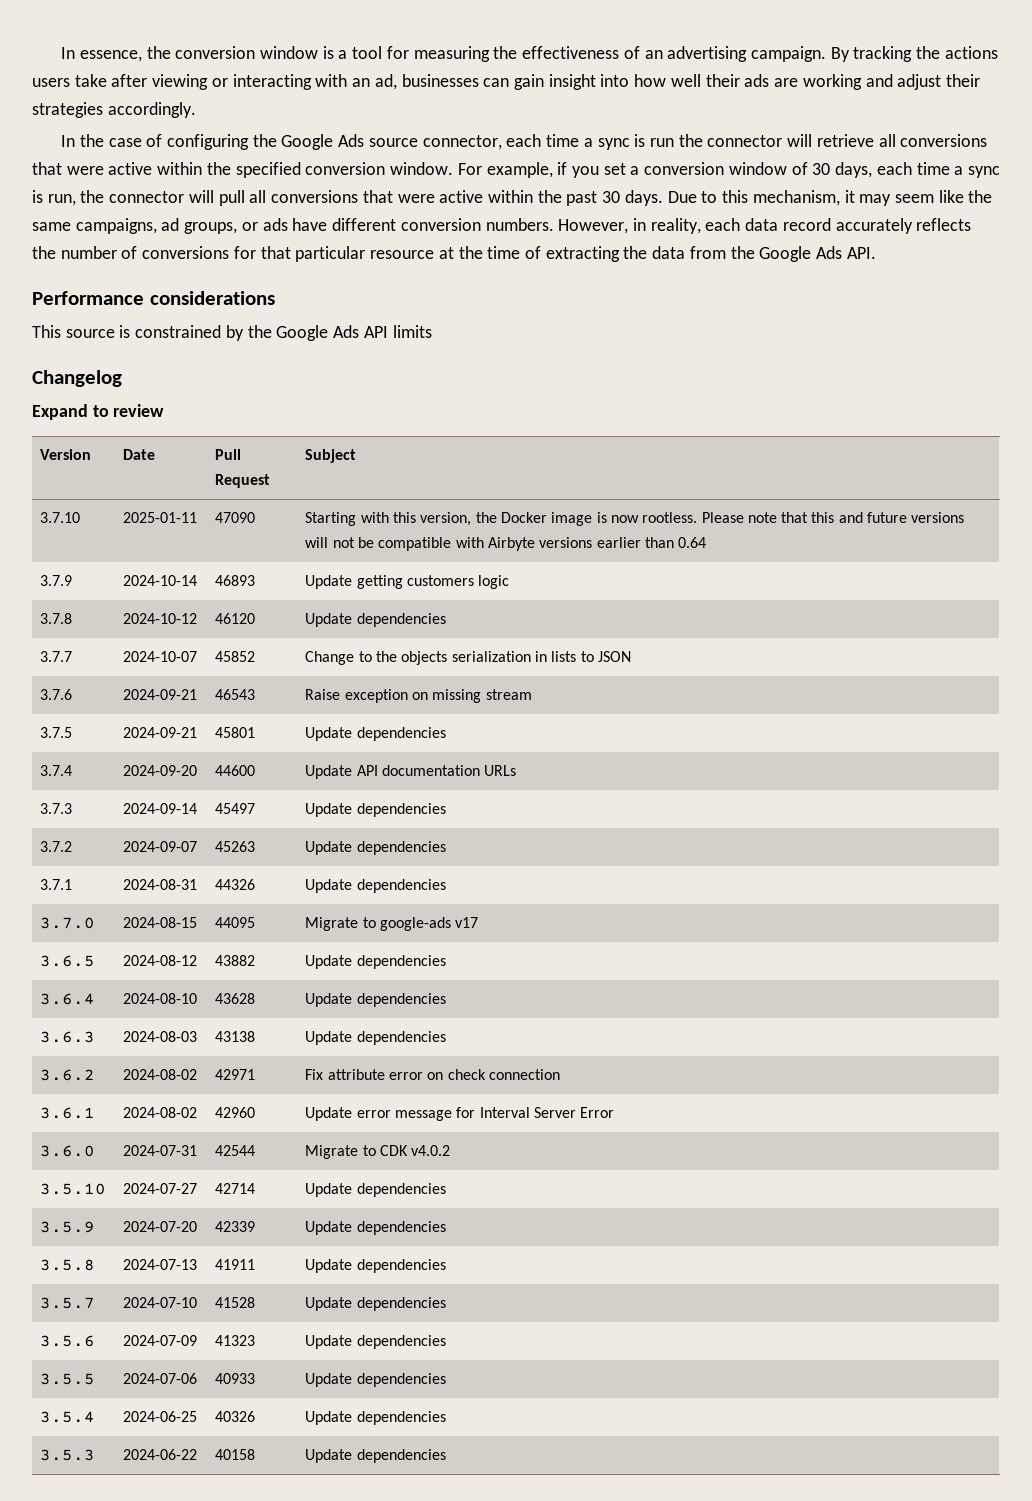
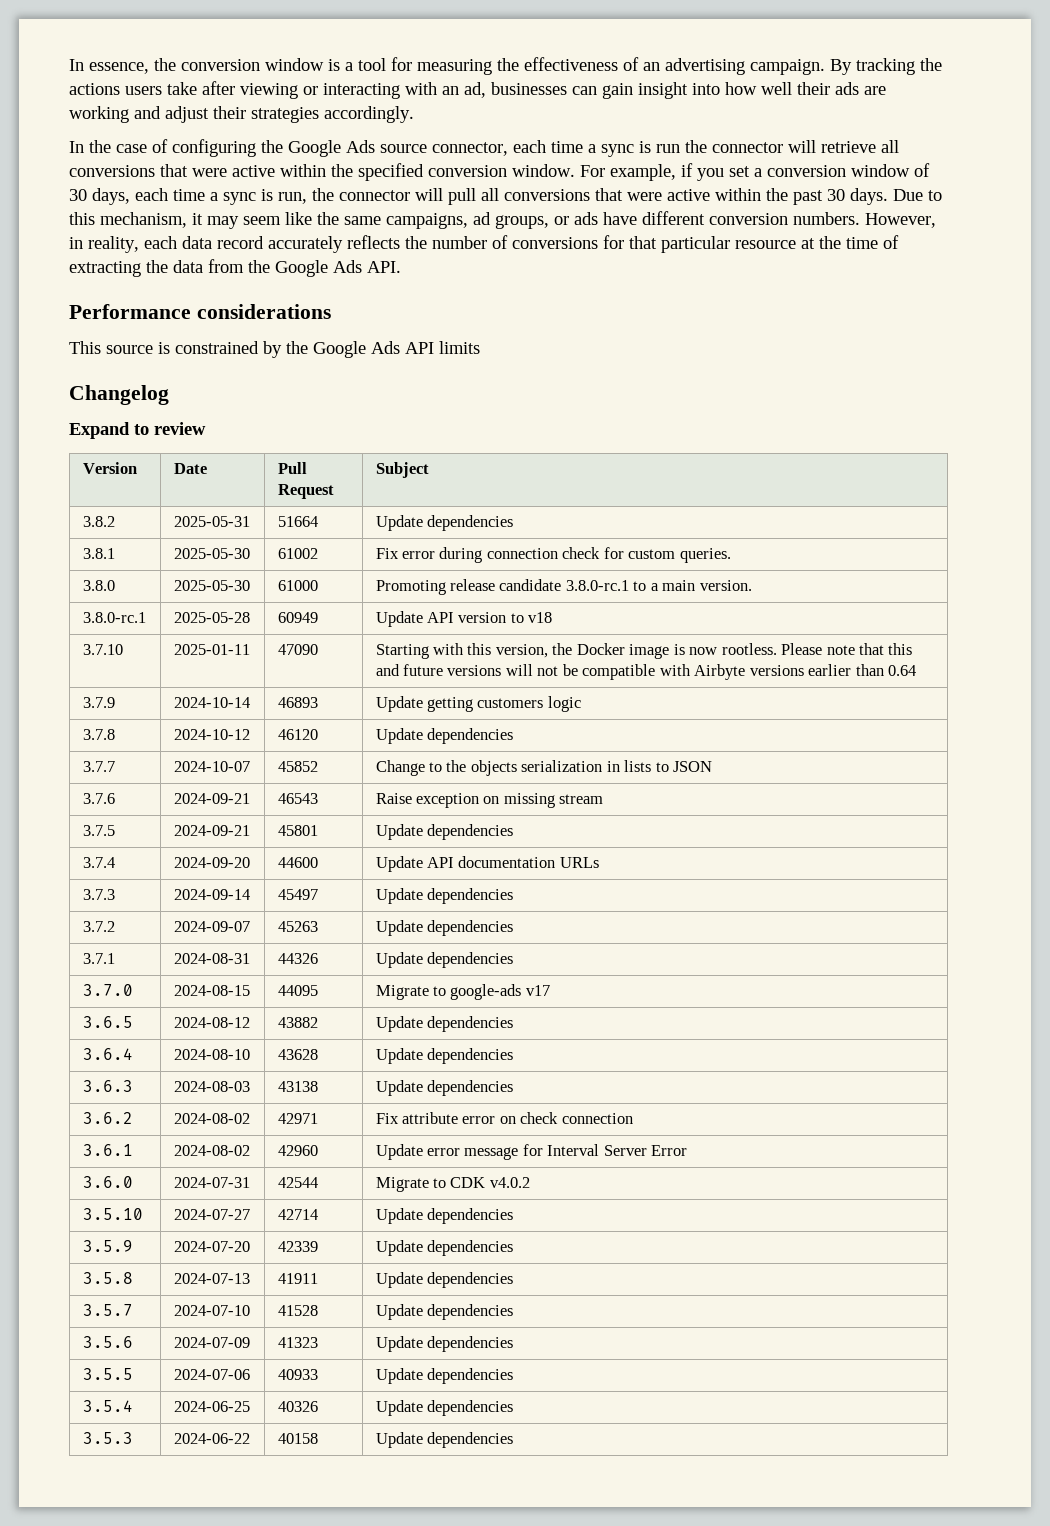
(357, 456) none -> [82,516,115,527] [173,516,250,527] [277,516,318,527] [375,515,513,531] [82,548,115,559] [173,548,250,559] [277,548,318,559] [375,547,731,563] [82,580,115,591] [173,580,250,591] [277,580,318,591] [375,579,752,595] [82,612,146,623] [173,612,250,623] [277,612,318,623] [375,611,553,627] // 3.8.2 | 2025-05-31 | 51664 | Update dependencies // 3.8.1 | 2025-05-30 | 61002 | Fix error during connection check for custom queries. // 3.8.0 | 2025-05-30 | 61000 | Promoting release candidate 3.8.0-rc.1 to a main version. // 3.8.0-rc.1 | 2025-05-28 | 60949 | Update API version to v18

